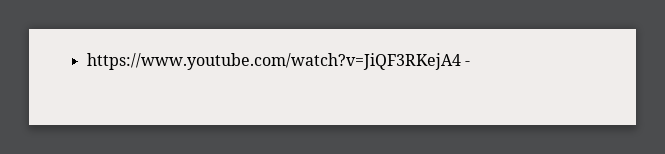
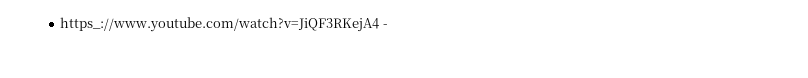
[86,53,461,70] https://www.youtube.com/watch?v=JiQF3RKejA4 -> [60,17,380,32] https_://www.youtube.com/watch?v=JiQF3RKejA4

